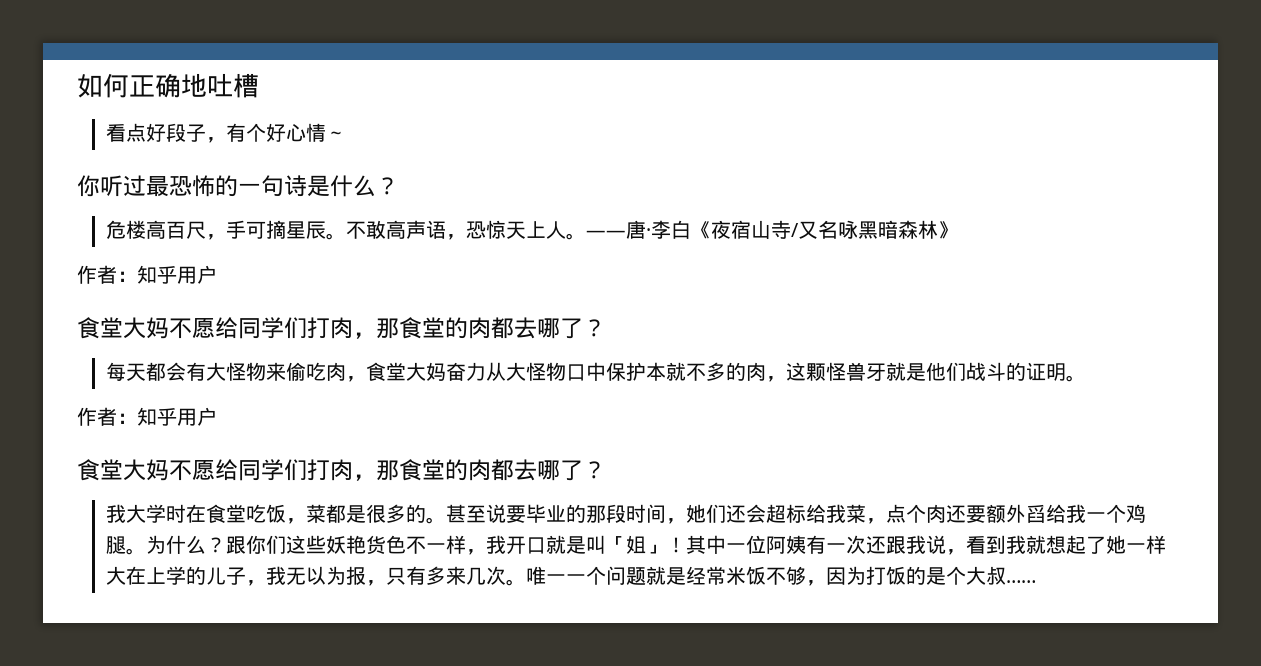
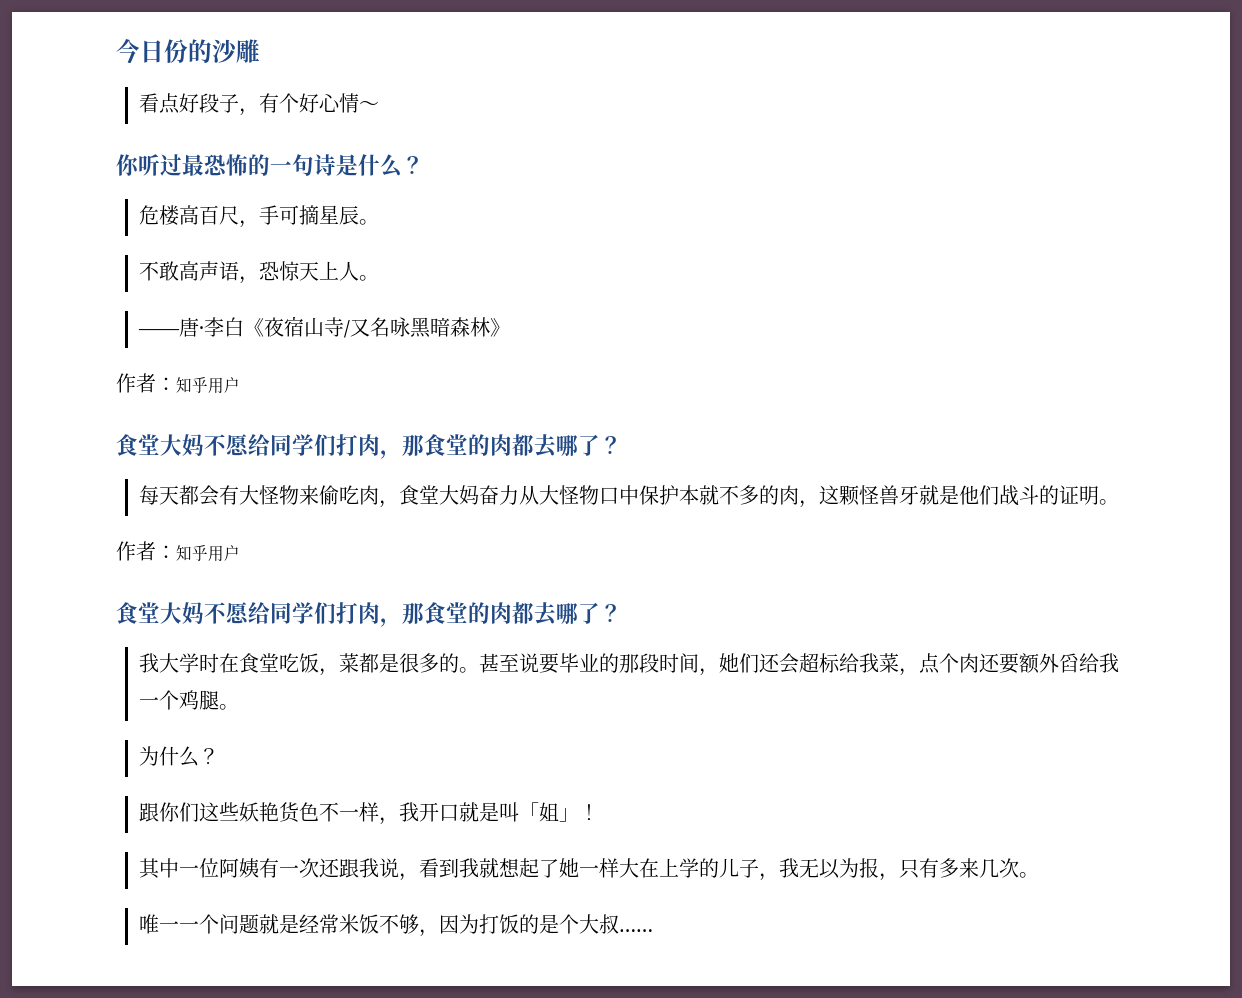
[77,73,259,98] 如何正确地吐槽 -> [116,39,260,64] 今日份的沙雕
(346, 236) none -> (380, 222) //
(586, 236) none -> (380, 278) //
(146, 551) none -> (240, 707) //
(226, 545) none -> (220, 756) //
(686, 545) none -> (600, 812) //
(526, 582) none -> (1040, 875) //

